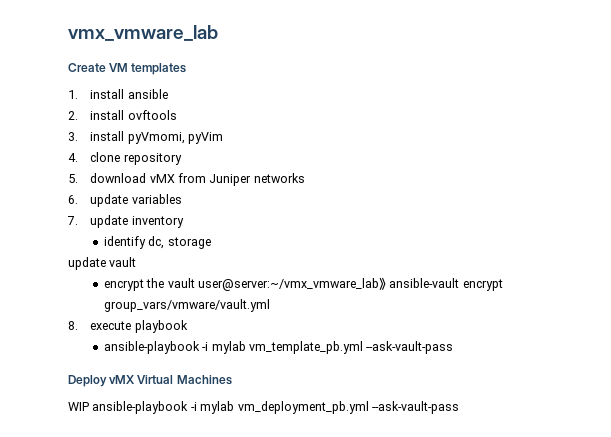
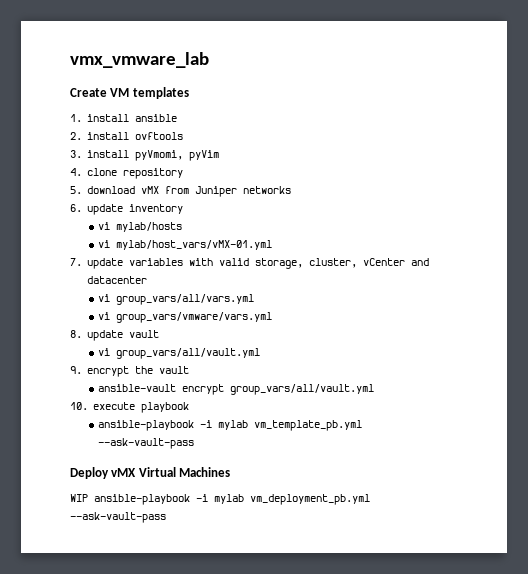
[131,194,182,204] [67,215,184,228] [103,236,211,249] variables // 7. update inventory // identify dc, storage // -> [129,204,184,214] [98,222,183,232] [98,240,273,250] [70,258,430,269] [87,276,148,284] [98,294,255,305] [98,312,273,323] [70,330,82,338] inventory // vi mylab/hosts // vi mylab/host_vars/vMX-01.yml // 7. update variables with valid storage, cluster, vCenter and datacenter // vi group_vars/all/vars.yml // vi group_vars/vmware/vars.yml // 8.
(137, 262) none -> [98,348,261,359] [70,366,82,374] vi group_vars/all/vault.yml // 9.
[198,277,387,291] user@server:~/vmx_vmware_lab⟫ -> (190, 370) //
[103,299,270,312] [68,321,78,330] group_vars/vmware/vault.yml // 8. -> [230,384,375,395] [70,402,88,410] group_vars/all/vault.yml // 10.

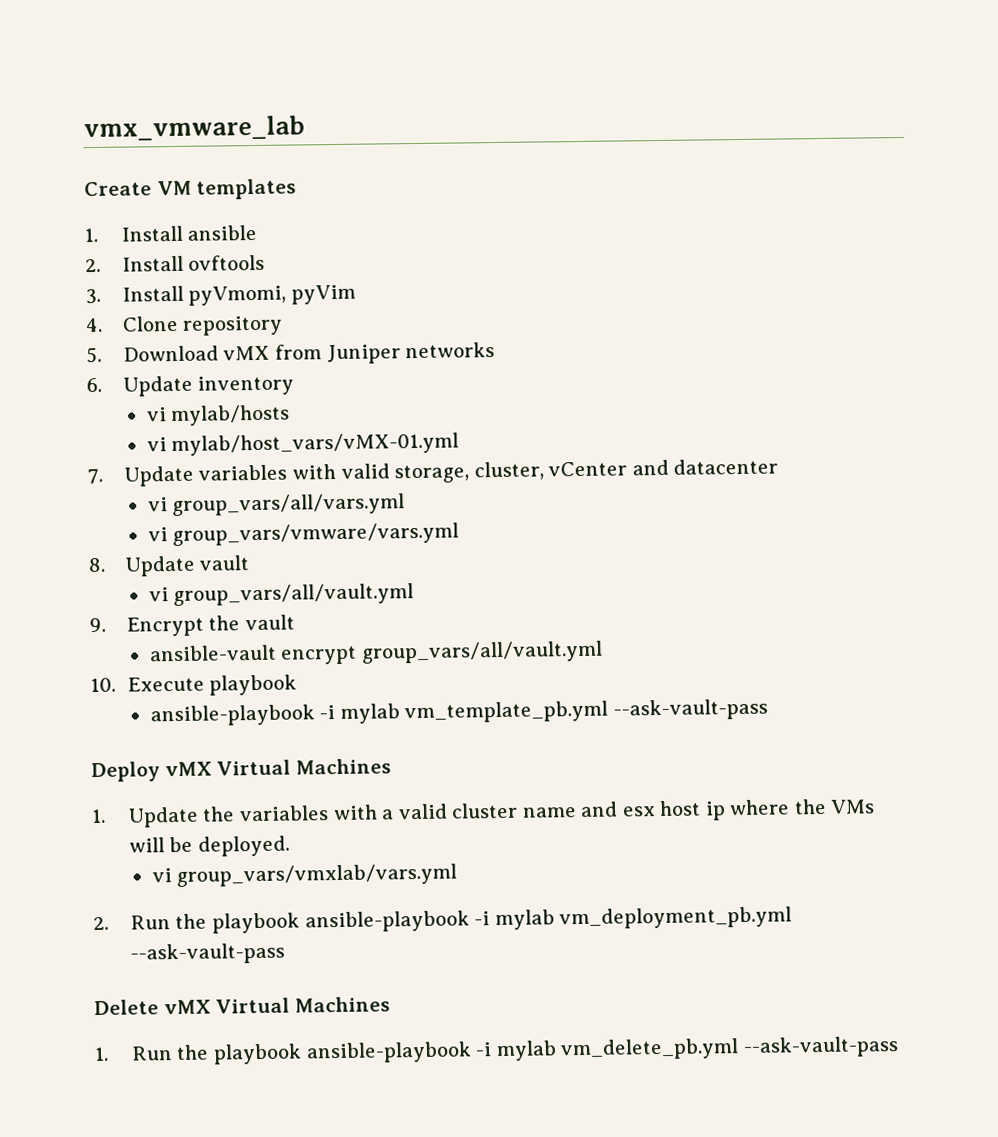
[87,114,130,122] install -> [120,225,183,242] Install
[87,132,130,140] install -> [121,255,184,272] Install
[87,150,130,158] install -> [121,285,184,302] Install
[87,168,118,176] clone -> [121,315,179,332] Clone
[87,186,136,194] download -> [122,345,219,362] Download
[87,204,124,215] update -> [122,375,193,397] Update
[87,258,124,269] update -> [123,465,194,487] Update
[87,330,124,341] update -> [124,555,196,577] Update
[87,366,130,377] encrypt -> [125,616,204,637] Encrypt
[93,402,136,410] execute -> [126,676,205,692] Execute
[70,494,88,502] WIP -> [91,798,876,828] [128,835,291,857] [151,863,458,888] [93,912,301,934] 1. Update the variables with a valid cluster name and esx host ip where the VMs will be deployed. // vi group_vars/vmxlab/vars.yml // 2. Run the playbook
(166, 517) none -> [94,996,390,1016] [94,1036,899,1065] // Delete vMX Virtual Machines // 1. Run the playbook ansible-playbook -i mylab vm_delete_pb.yml --ask-vault-pass

